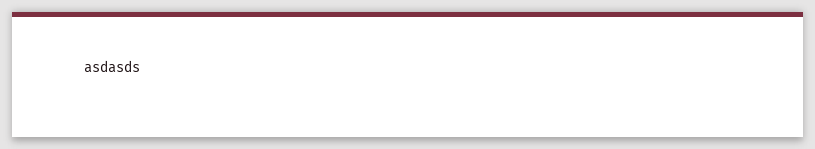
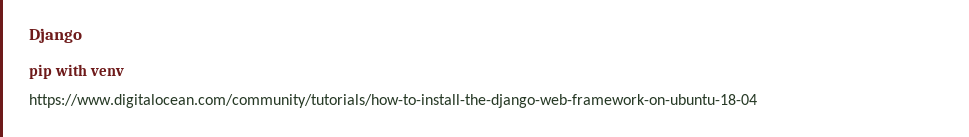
[84,60,140,73] asdasds -> [29,28,82,43] [29,64,125,79] [29,94,757,108] Django // pip with venv // https://www.digitalocean.com/community/tutorials/how-to-install-the-django-web-framework-on-ubuntu-18-04

